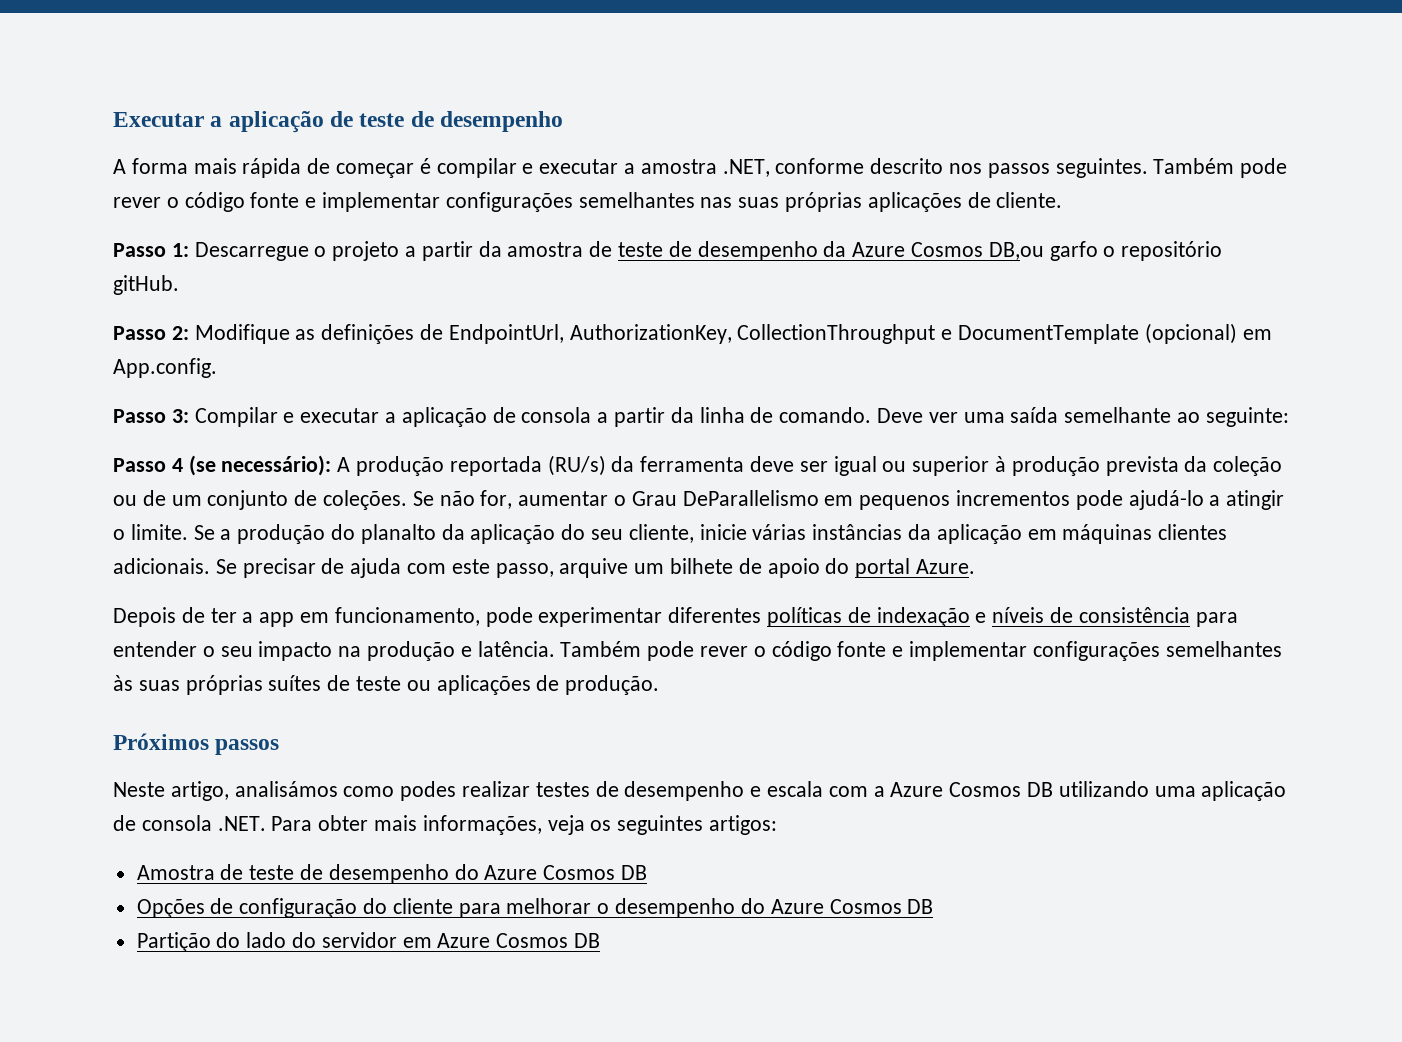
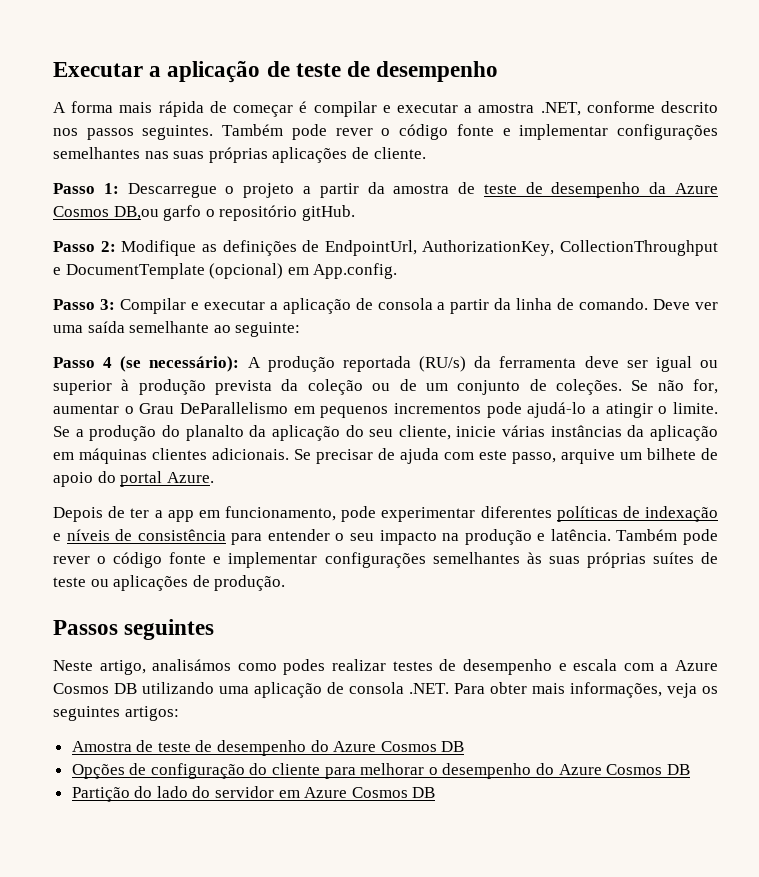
[113,733,280,755] Próximos passos -> [53,619,215,640] Passos seguintes

